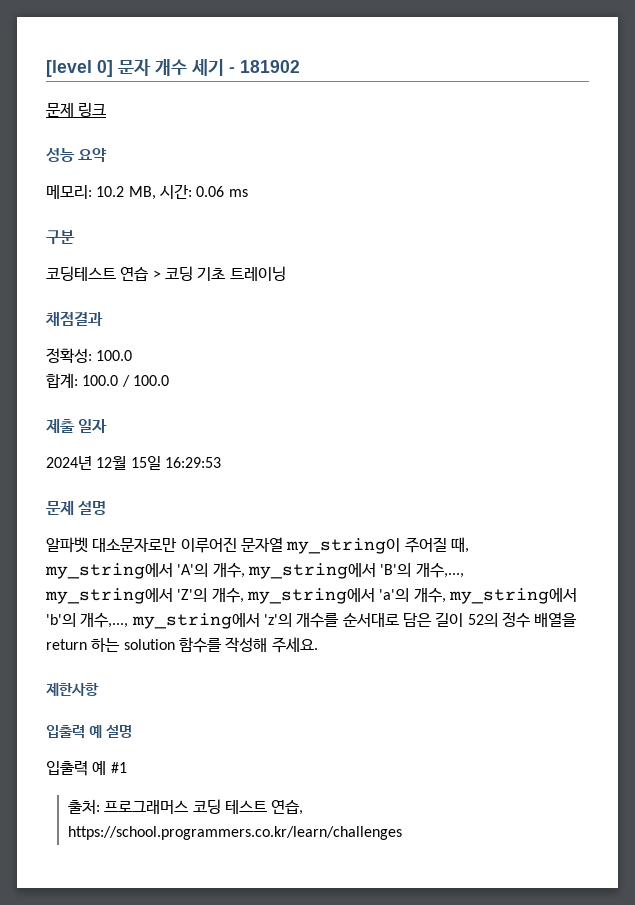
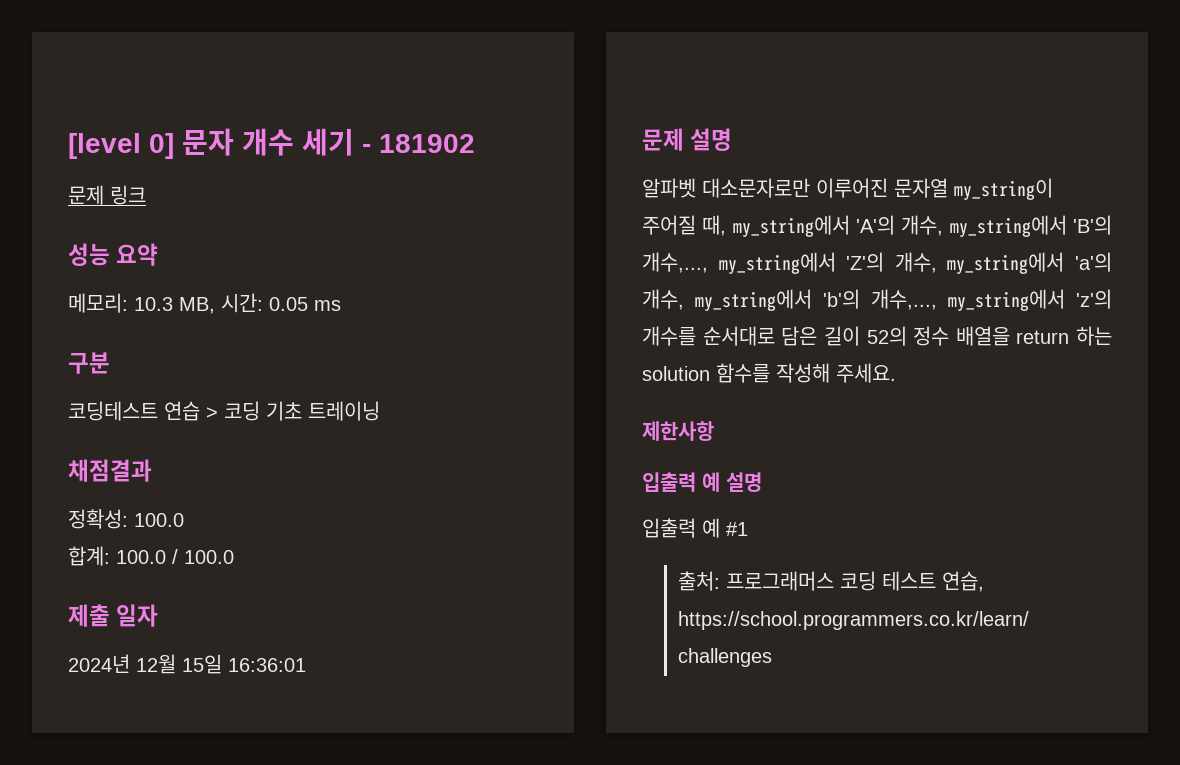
[96,186,125,197] 10.2 -> [134,297,173,311] 10.3
[196,186,225,197] 0.06 -> [269,297,308,311] 0.05
[164,457,221,468] 16:29:53 -> [228,658,306,672] 16:36:01

